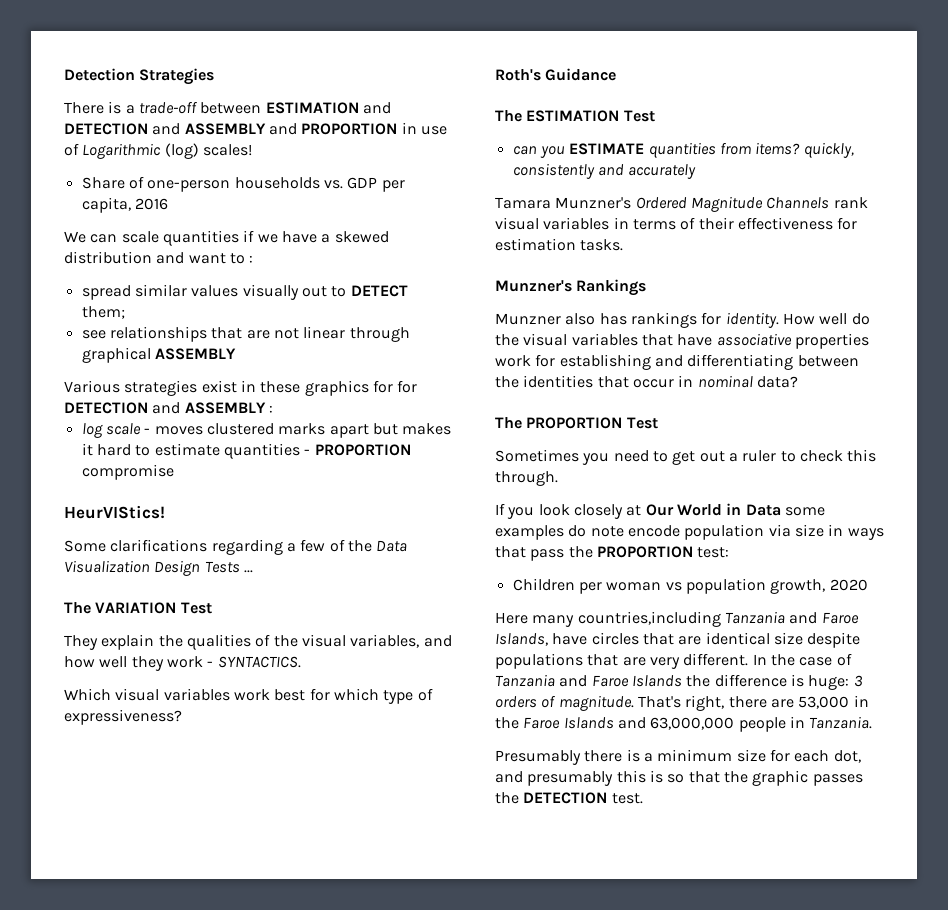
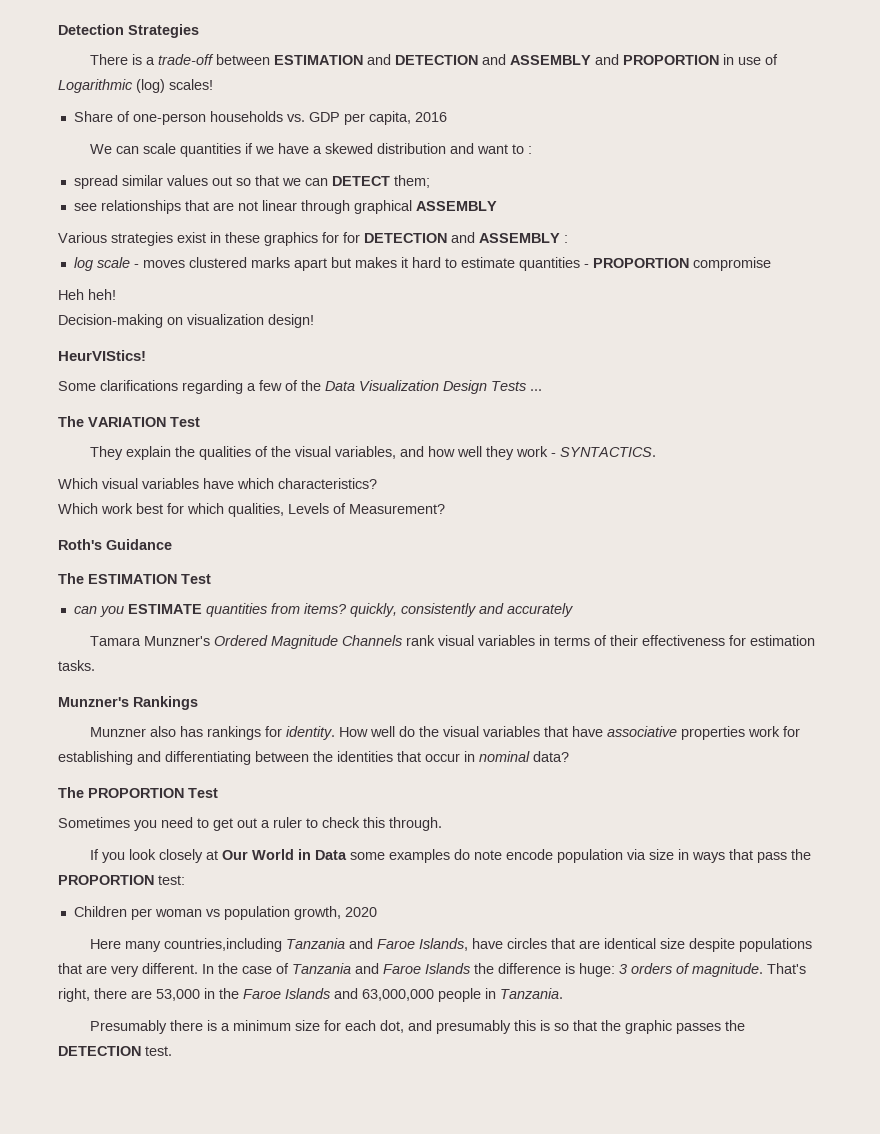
[242,284,347,300] visually out to -> [211,175,328,186] out so that we can
(174, 472) none -> [58,289,116,300] [58,314,314,328] // Heh heh! // Decision-making on visualization design!
[233,688,433,704] [64,709,182,725] work best for which type of expressiveness? -> [203,478,377,489] [58,503,445,517] have which characteristics? // Which work best for which qualities, Levels of Measurement?

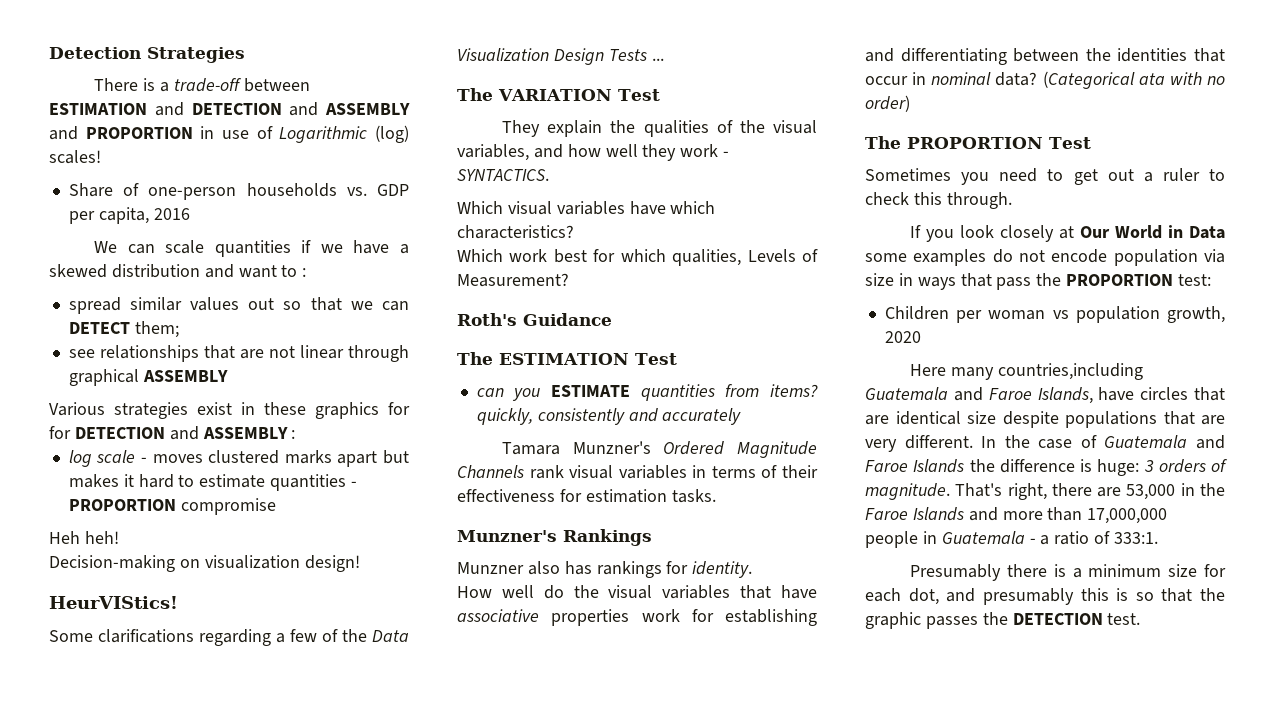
(335, 733) none -> (753, 569) //
(569, 756) none -> [1042,71,1225,89] [865,95,910,112] (Categorical ata with no order)
[473,850,502,860] note -> [1019,250,1045,262] not
[285,938,345,949] Tanzania -> [865,387,948,400] Guatemala
[292,963,351,974] Tanzania -> [1104,435,1188,448] Guatemala
[362,988,563,1002] 63,000,000 people in Tanzania. -> [1002,507,1168,524] [865,531,1159,548] more than 17,000,000 people in Guatemala - a ratio of 333:1.

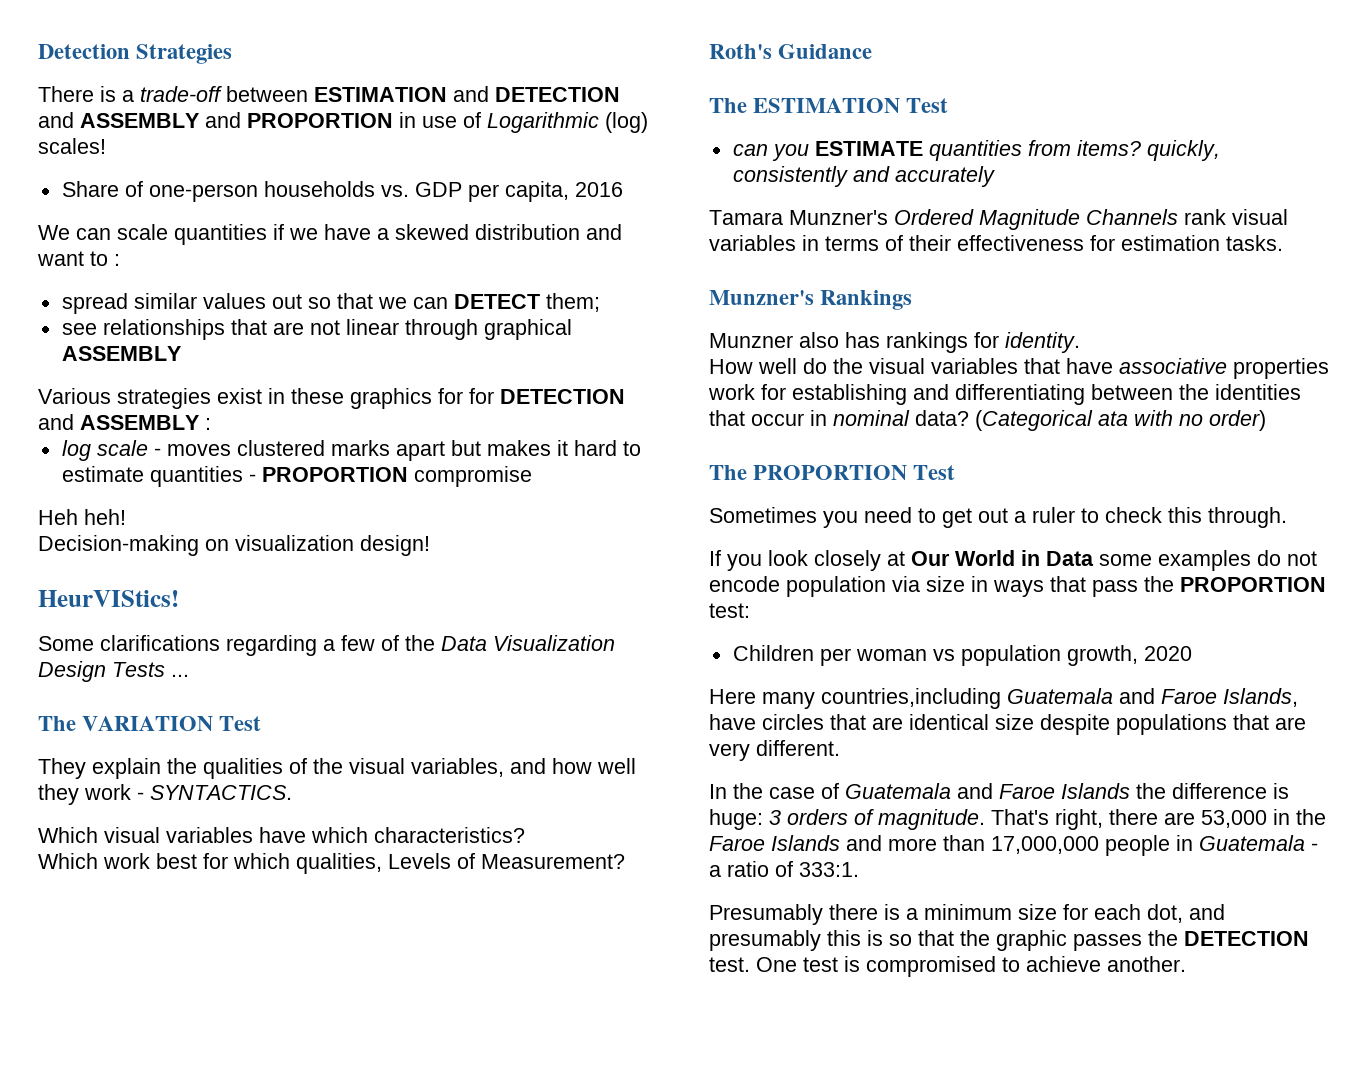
(973, 442) none -> (840, 748) //
(1141, 619) none -> [756,956,1186,977] One test is compromised to achieve another.

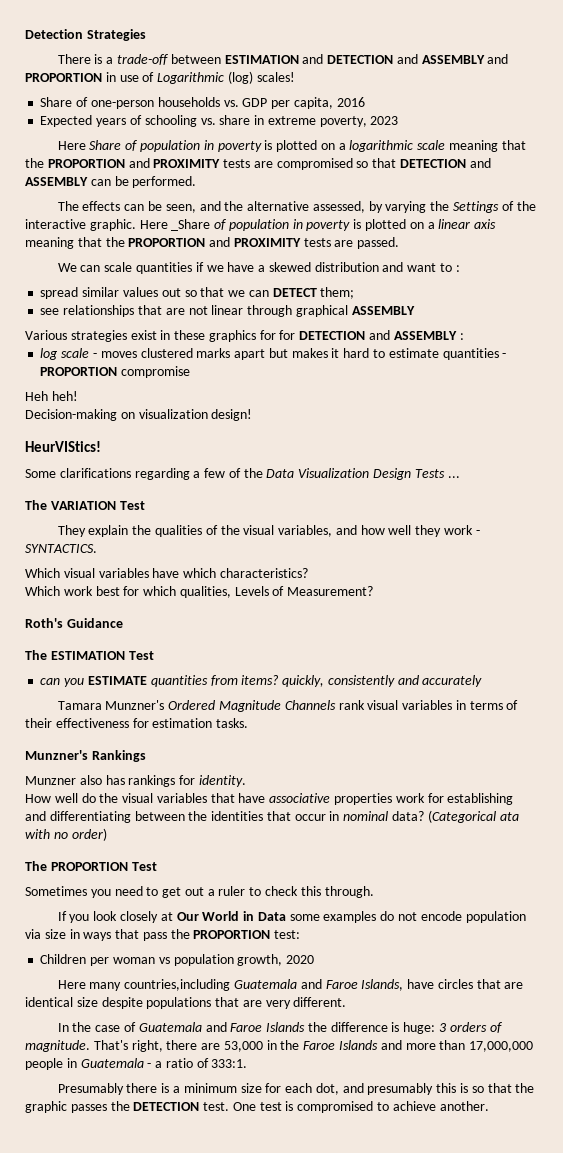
(623, 189) none -> [40,115,399,127] [57,140,526,152] [25,158,491,170] [25,176,197,188] [57,201,536,213] [25,219,497,231] [25,237,400,249] // Expected years of schooling vs. share in extreme poverty, 2023 // Here Share of population in poverty is plotted on a logarithmic scale meaning that the PROPORTION and PROXIMITY tests are compromised so that DETECTION and ASSEMBLY can be performed. // The effects can be seen, and the alternative assessed, by varying the Settings of the interactive graphic. Here _Share of population in poverty is plotted on a linear axis meaning that the PROPORTION and PROXIMITY tests are passed.

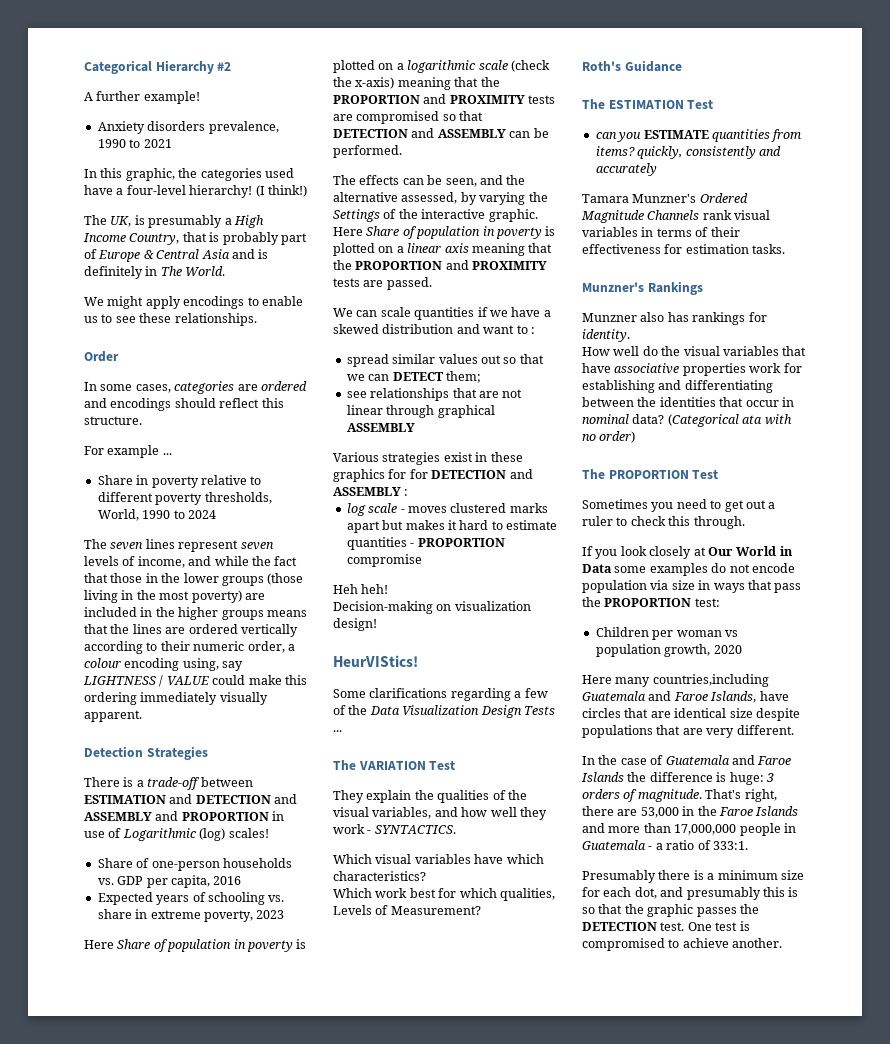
(25, 34) none -> [84,60,232,74] [84,91,200,104] [97,121,279,134] [97,139,172,148] [84,168,294,181] [84,185,307,198] [84,215,264,228] [83,232,307,245] [84,249,269,262] [84,266,226,279] [84,296,303,309] [84,313,257,326] [84,351,119,362] [84,381,307,394] [84,398,284,411] [84,416,142,425] [84,445,172,458] [97,475,262,488] [97,492,272,505] [97,509,216,521] [84,539,274,552] [84,556,298,568] [84,573,304,586] [84,590,265,603] [84,607,307,620] [84,624,298,637] [84,641,295,654] [84,658,244,671] [83,675,307,687] [84,692,268,705] [84,710,142,722] Categorical Hierarchy #2 // A further example! // Anxiety disorders prevalence, 1990 to 2021 // In this graphic, the categories used have a four-level hierarchy! (I think!) // The UK, is presumably a High Income Country, that is probably part of Europe & Central Asia and is definitely in The World. // We might apply encodings to enable us to see these relationships. // Order // In some cases, categories are ordered and encodings should reflect this structure. // For example ... // Share in poverty relative to different poverty thresholds, World, 1990 to 2024 // The seven lines represent seven levels of income, and while the fact that those in the lower groups (those living in the most poverty) are included in the higher groups means that the lines are ordered vertically according to their numeric order, a colour encoding using, say LIGHTNESS / VALUE could make this ordering immediately visually apparent. //
(446, 145) none -> [510,60,550,72] [333,77,395,89] (check the x-axis)
[171,219,211,231] _Share -> [366,226,400,236] Share

